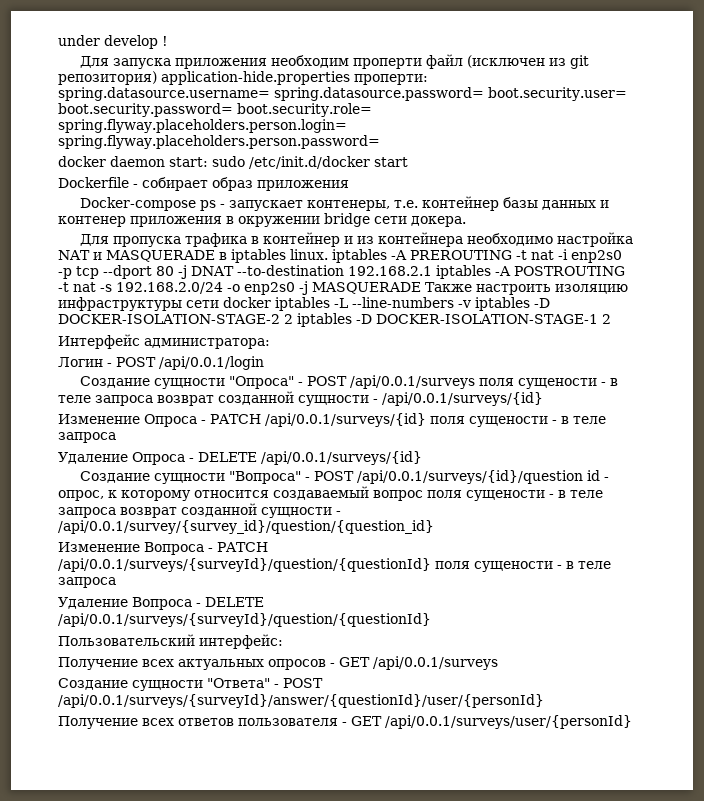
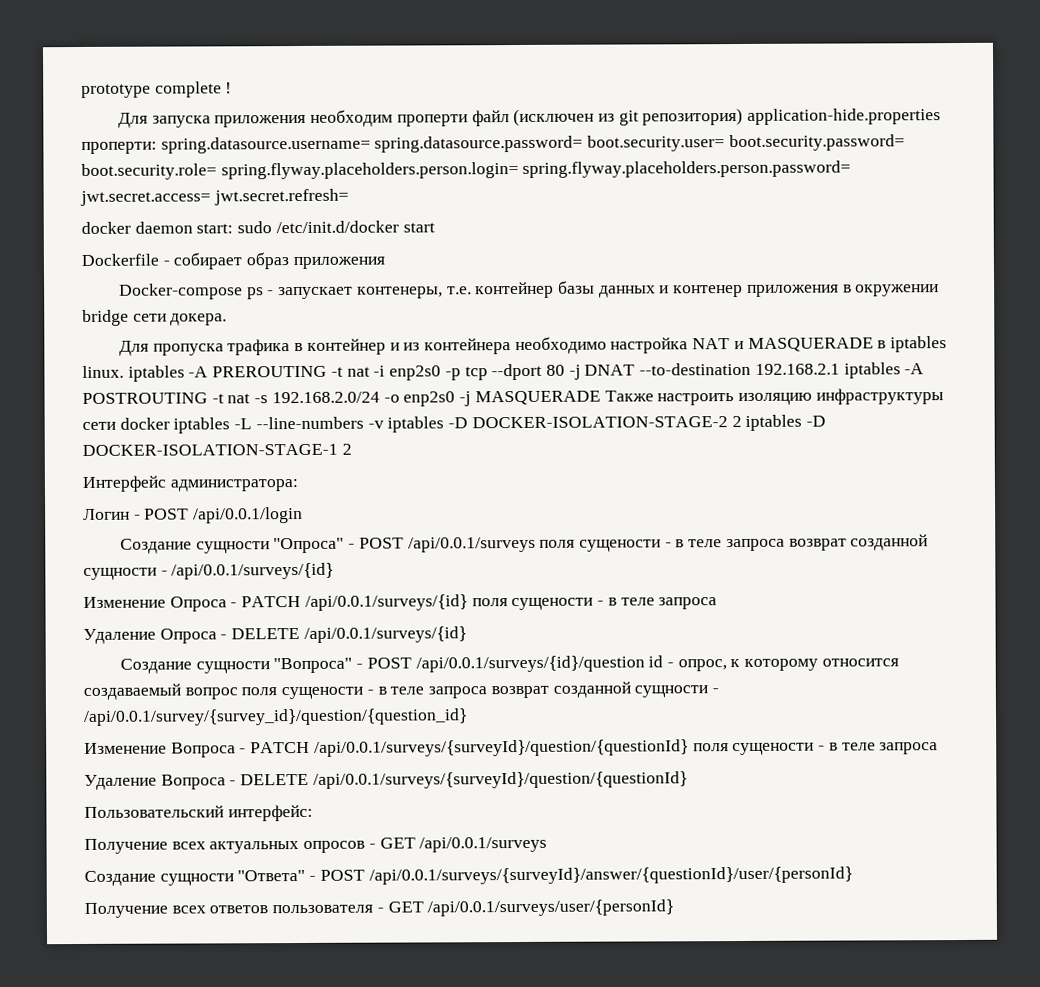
[58,35,158,49] under develop -> [81,81,222,98] prototype complete
(380, 142) none -> [80,188,349,206] jwt.secret.access= jwt.secret.refresh=

